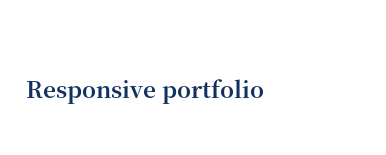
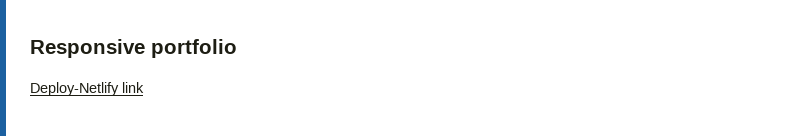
(265, 91) none -> [30,82,144,96] // Deploy-Netlify link

